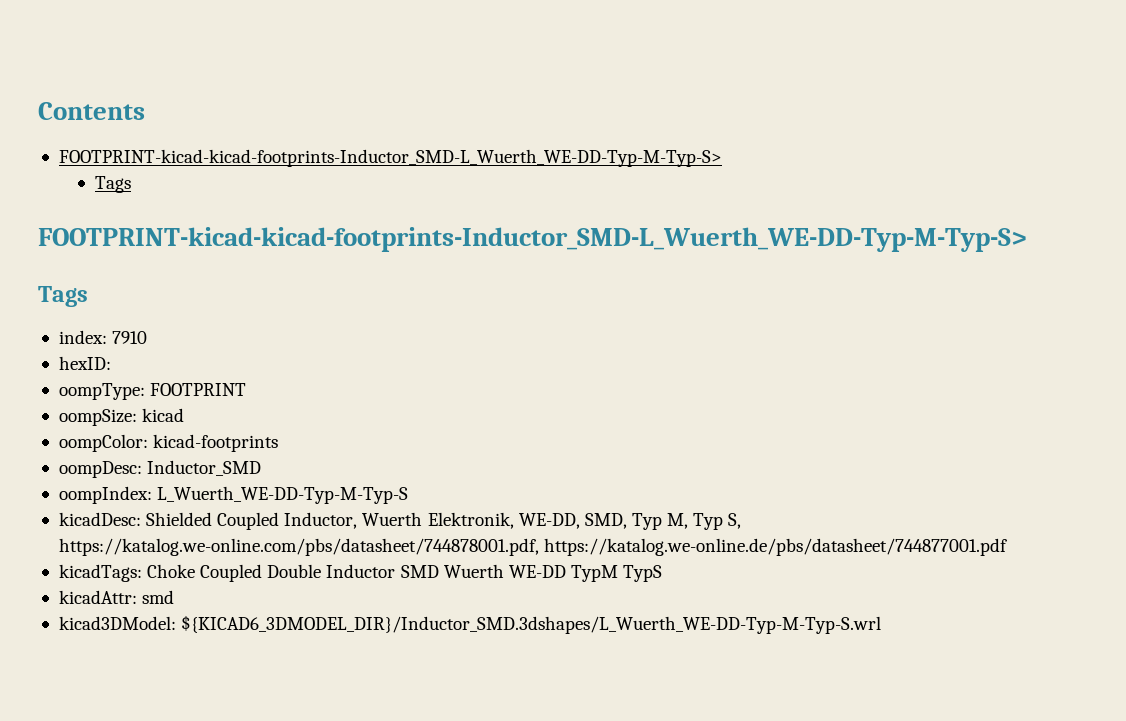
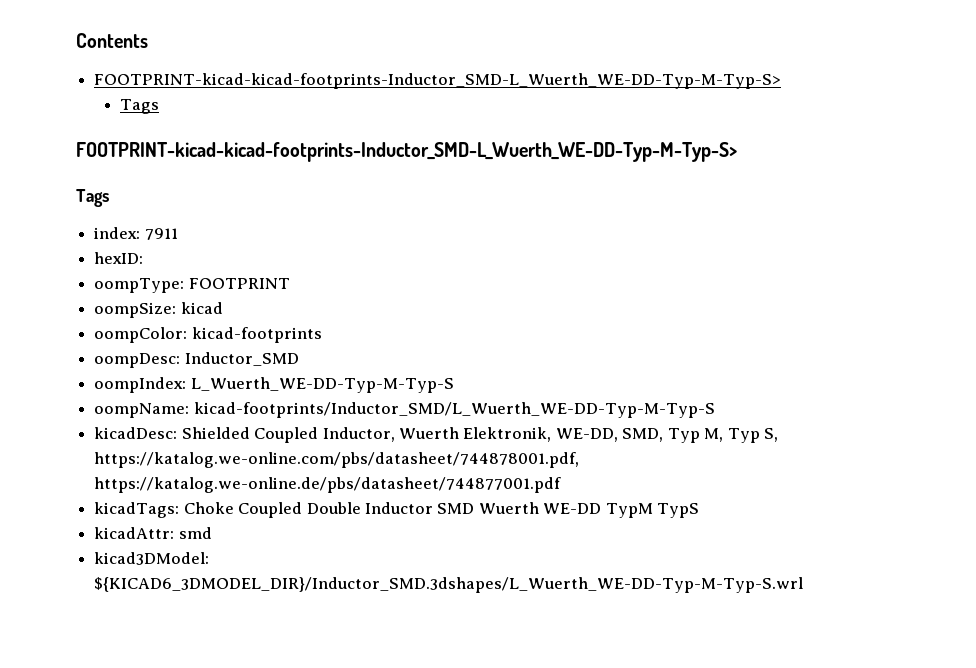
[112,331,148,344] 7910 -> [144,228,178,240] 7911
(409, 495) none -> [94,402,715,418] // oompName: kicad-footprints/Inductor_SMD/L_Wuerth_WE-DD-Typ-M-Typ-S

